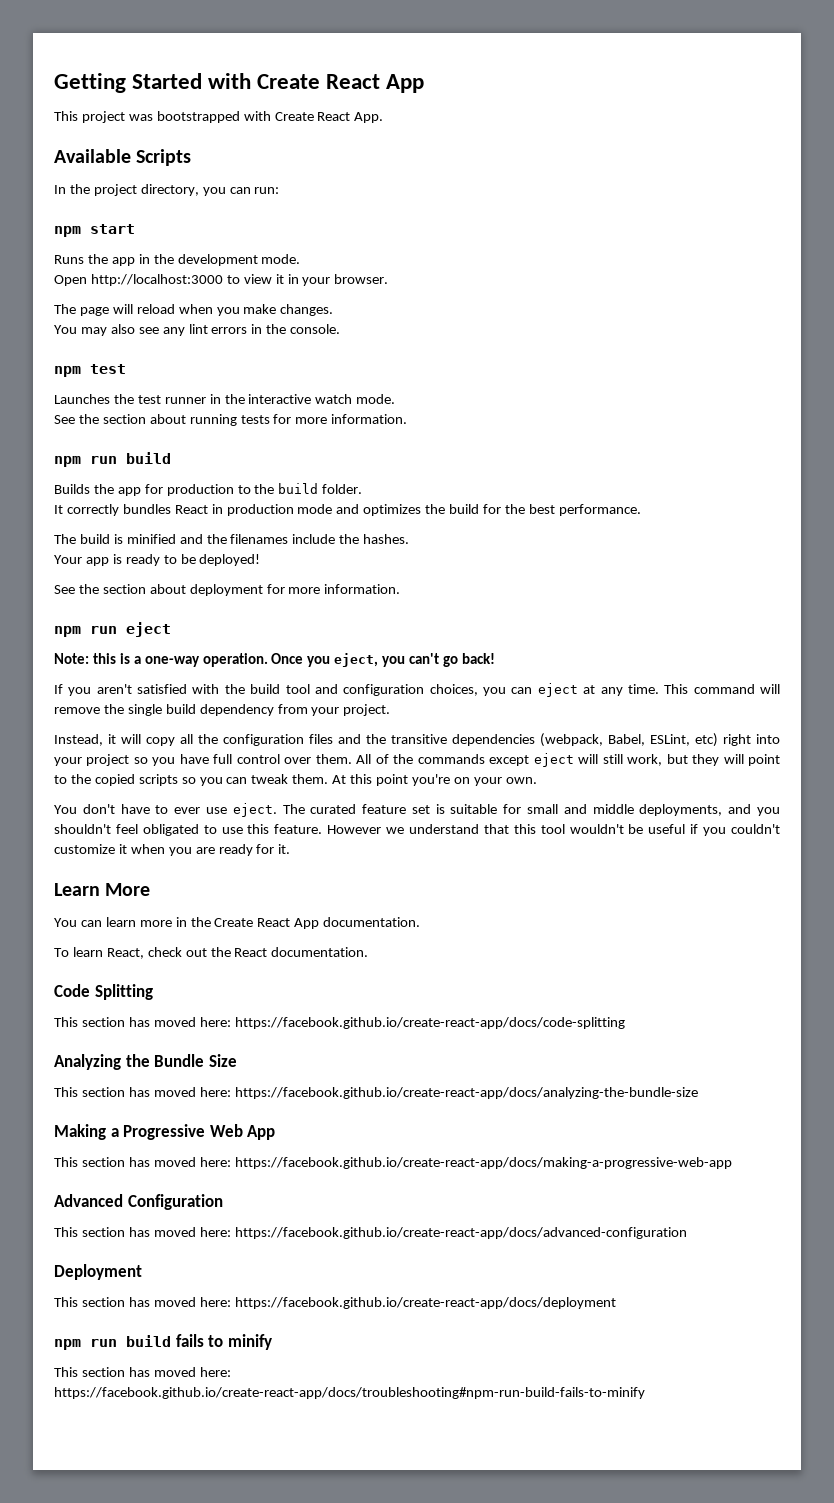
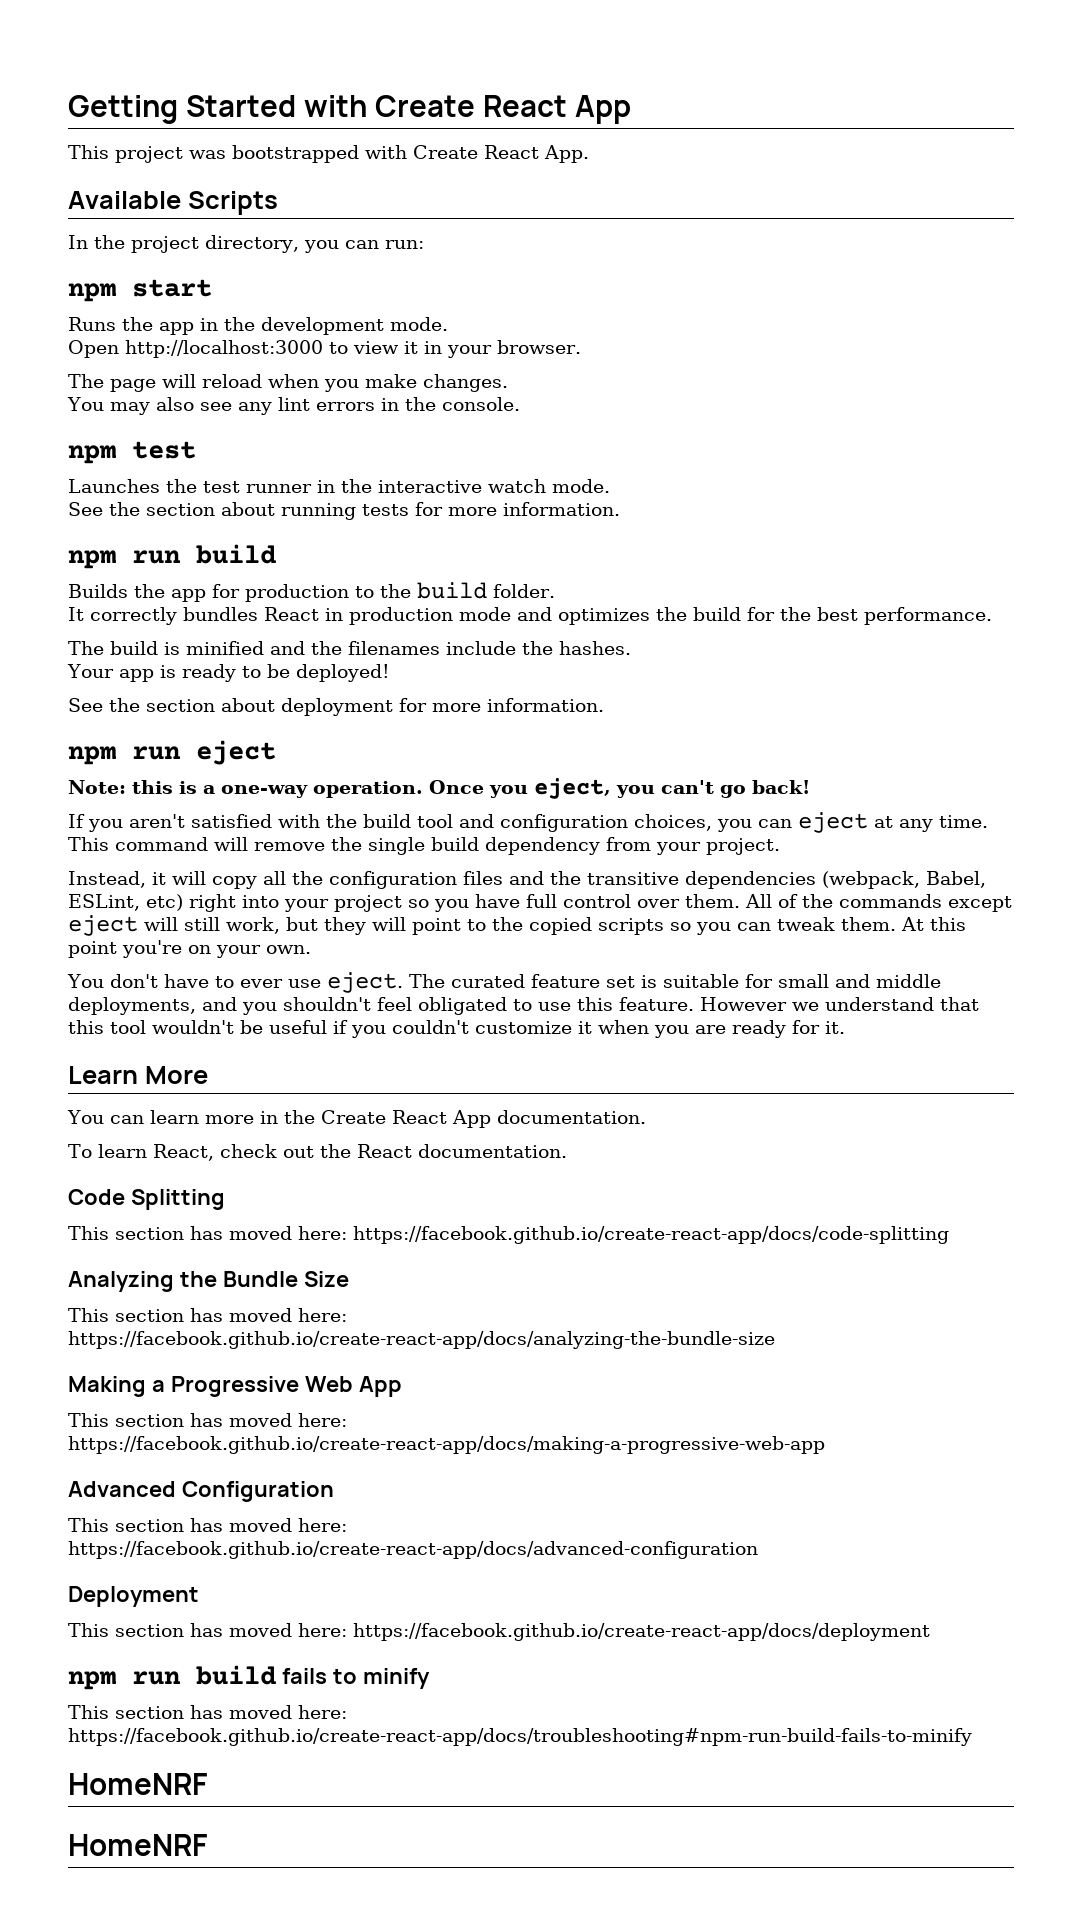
(645, 1393) none -> [68,1773,207,1795] [68,1834,207,1856] // HomeNRF // HomeNRF

